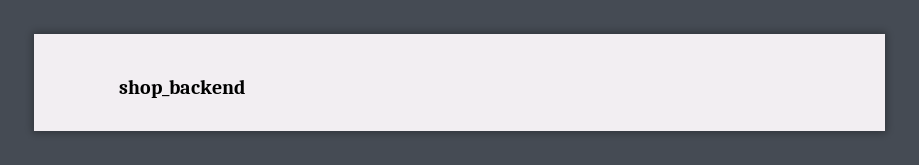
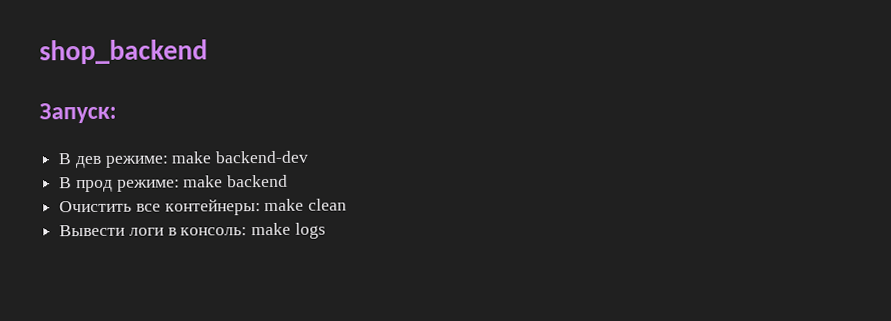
(245, 88) none -> [39,102,117,124] [58,150,310,169] [59,174,289,193] [59,198,348,216] [59,222,326,239] // Запуск: // В дев режиме: make backend-dev // В прод режиме: make backend // Очистить все контейнеры: make clean // Вывести логи в консоль: make logs

